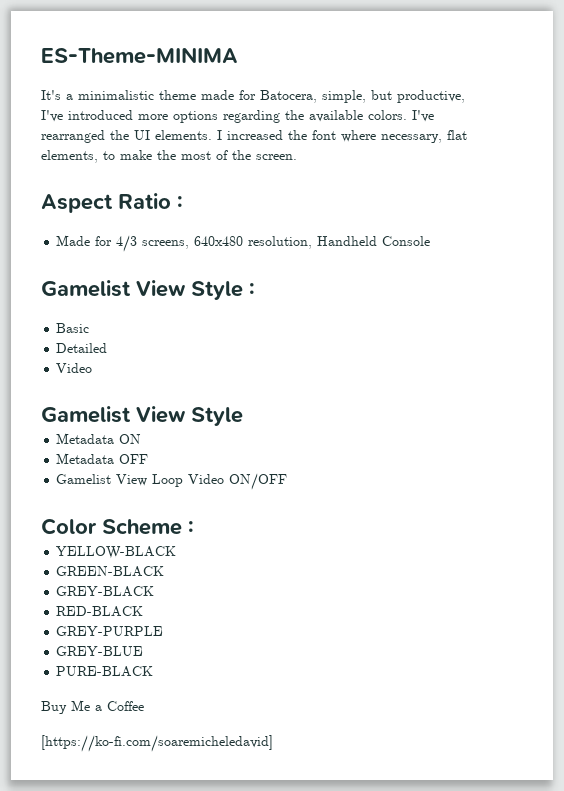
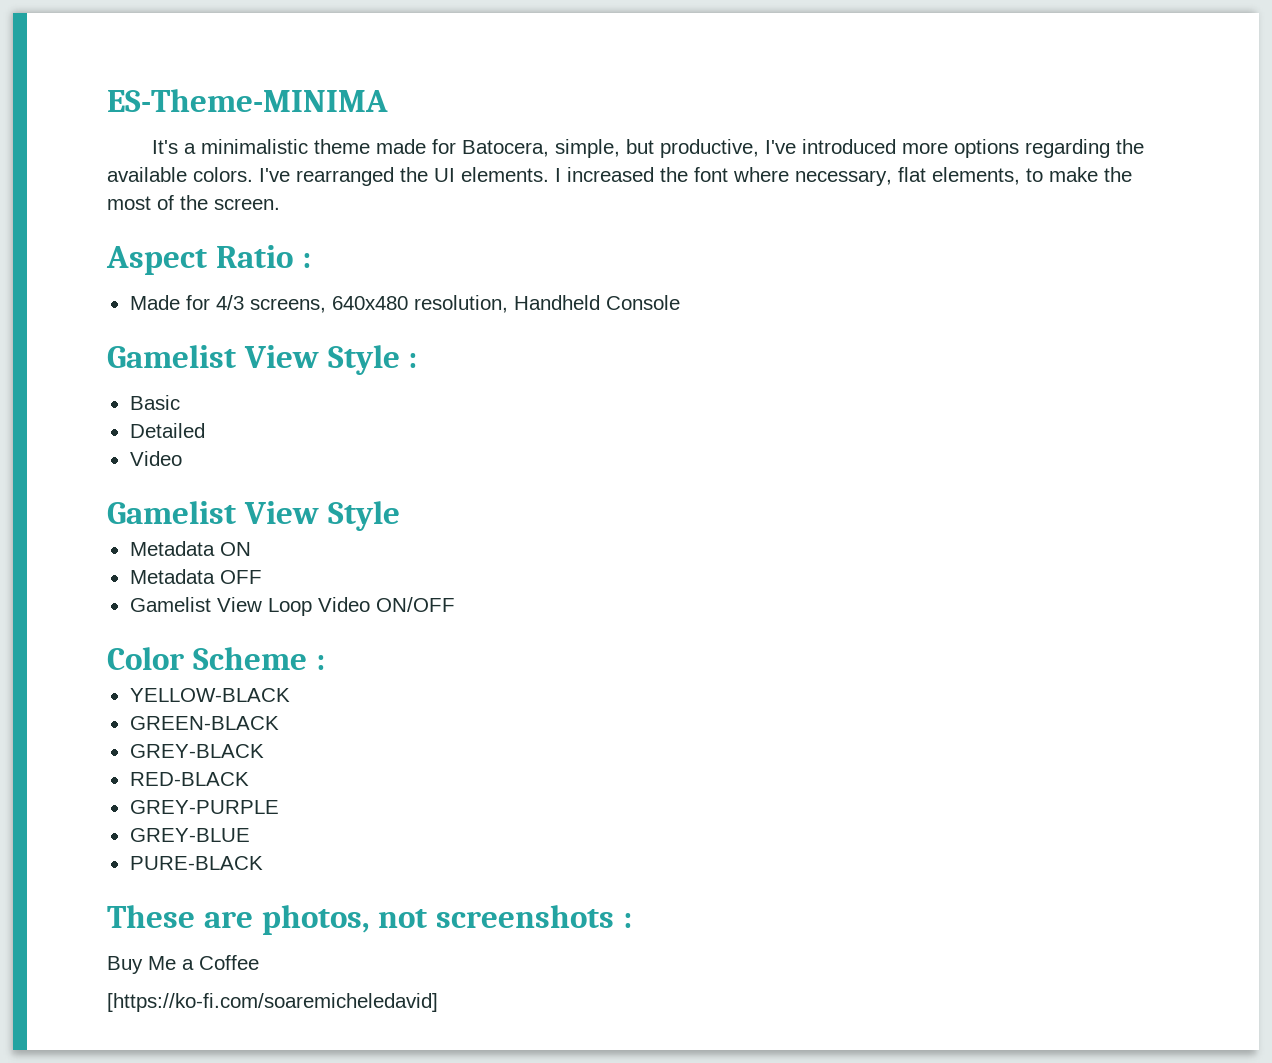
(154, 671) none -> [107,905,632,935] // These are photos, not screenshots :

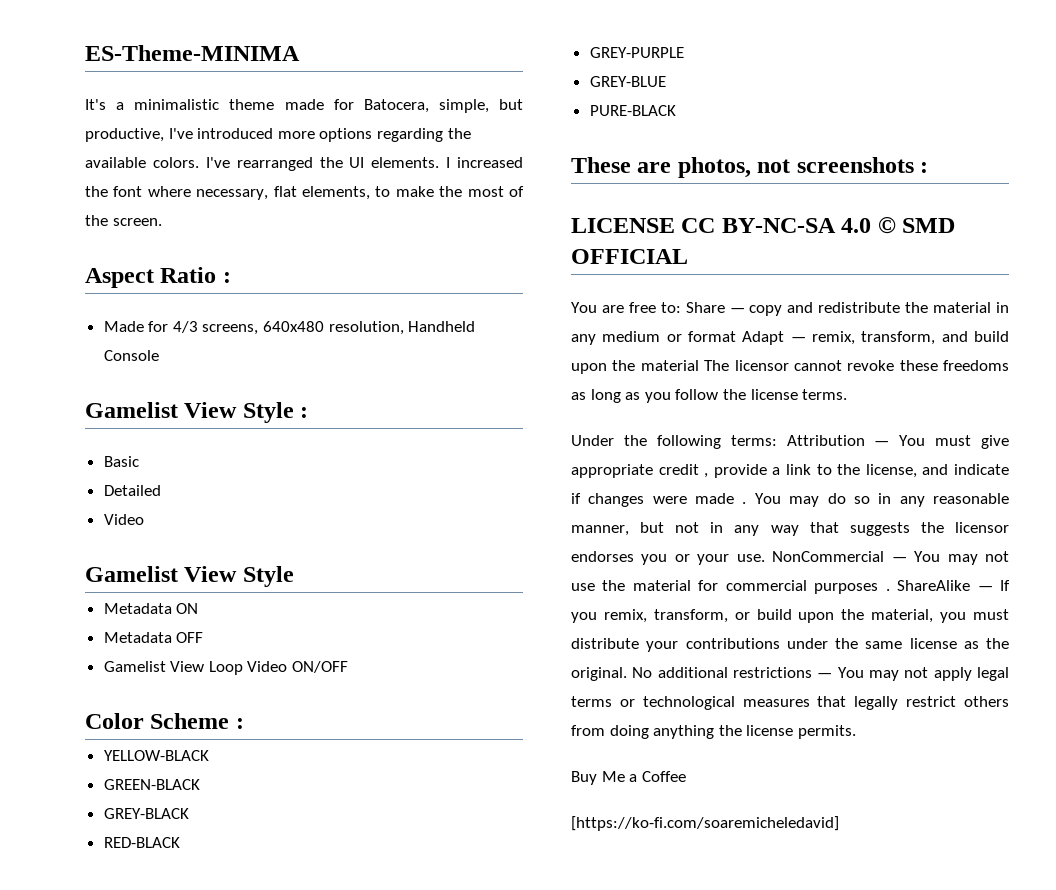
(632, 920) none -> [571,217,956,234] [571,249,688,264] [571,302,1009,316] [571,331,1009,345] [571,360,1009,374] [571,389,848,403] [571,435,1009,449] [571,464,1009,478] [571,493,1009,507] [571,522,1009,536] [571,551,1009,565] [571,580,1010,594] [571,609,1010,623] [571,638,1009,652] [571,667,1009,681] [571,696,1009,710] [571,725,856,739] // LICENSE CC BY-NC-SA 4.0 © SMD OFFICIAL // You are free to: Share — copy and redistribute the material in any medium or format Adapt — remix, transform, and build upon the material The licensor cannot revoke these freedoms as long as you follow the license terms. // Under the following terms: Attribution — You must give appropriate credit , provide a link to the license, and indicate if changes were made . You may do so in any reasonable manner, but not in any way that suggests the licensor endorses you or your use. NonCommercial — You may not use the material for commercial purposes . ShareAlike — If you remix, transform, or build upon the material, you must distribute your contributions under the same license as the original. No additional restrictions — You may not apply legal terms or technological measures that legally restrict others from doing anything the license permits.

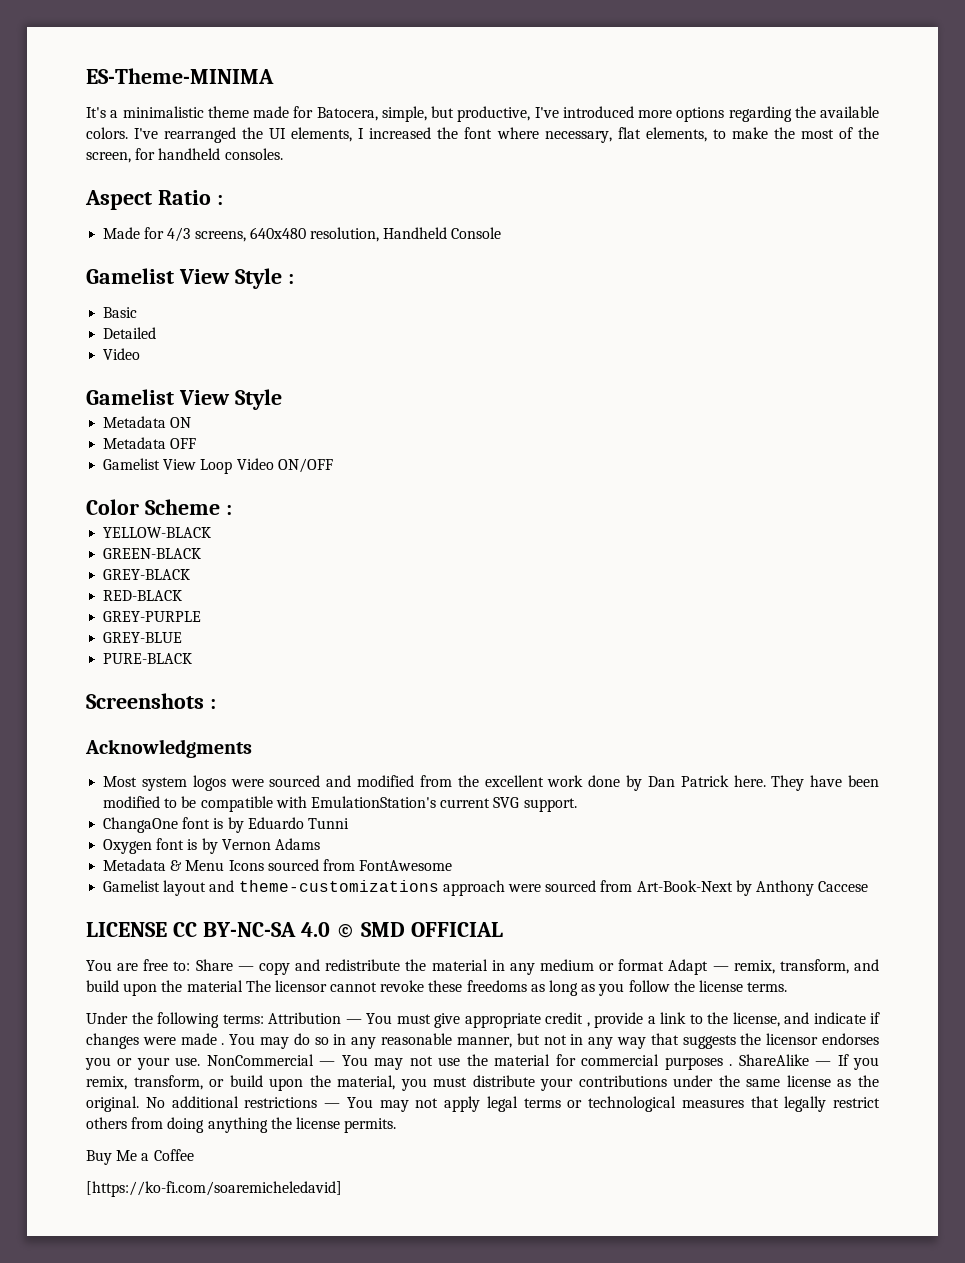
[371,157,440,168] elements. -> [291,127,353,142] elements,
[112,218,162,226] screen. -> [86,148,283,163] screen, for handheld consoles.
[571,157,929,178] These are photos, not screenshots : -> [86,693,216,709] [85,739,252,758] [103,775,879,791] [103,796,577,812] [103,817,349,833] [103,838,320,854] [103,859,453,871] [103,880,869,896] Screenshots : // Acknowledgments // Most system logos were sourced and modified from the excellent work done by Dan Patrick here. They have been modified to be compatible with EmulationStation's current SVG support. // ChangaOne font is by Eduardo Tunni // Oxygen font is by Vernon Adams // Metadata & Menu Icons sourced from FontAwesome // Gamelist layout and theme-customizations approach were sourced from Art-Book-Next by Anthony Caccese

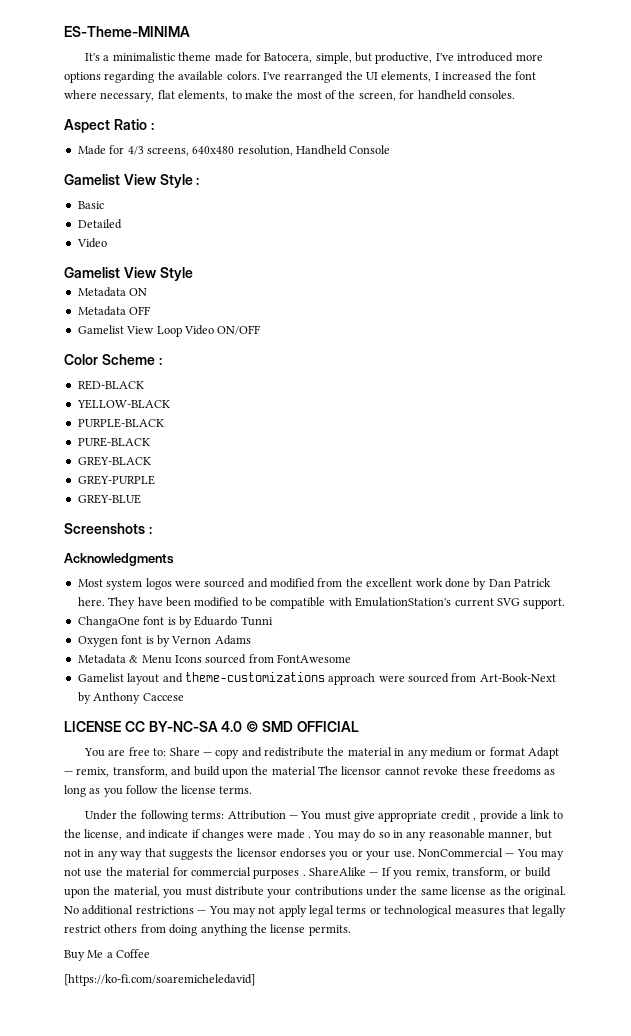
(232, 510) none -> [77,380,144,390] // RED-BLACK
[103,548,202,559] GREEN-BLACK -> [77,418,164,428] [77,437,150,447] PURPLE-BLACK // PURE-BLACK
[103,590,183,601] // RED-BLACK -> (151, 461) none
[103,653,193,664] // PURE-BLACK -> (141, 499) none

